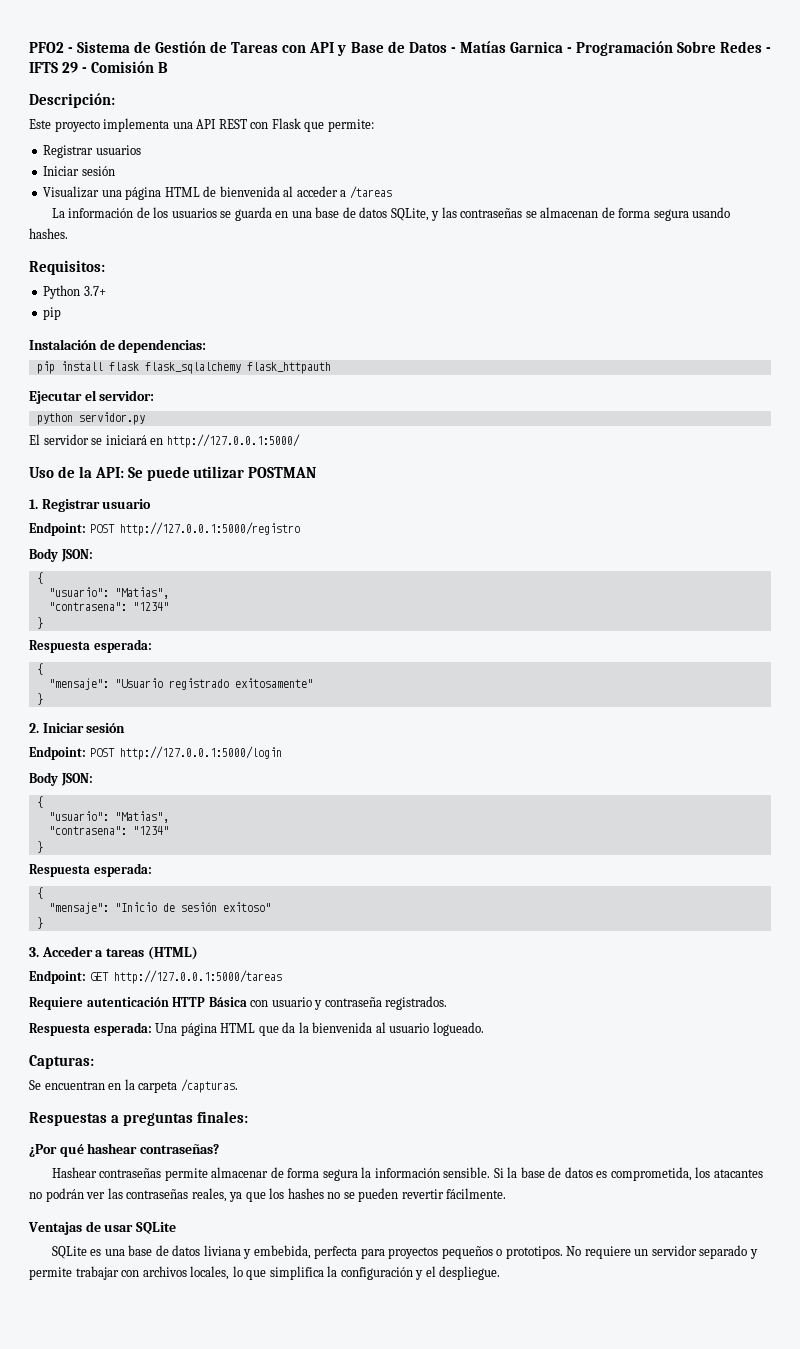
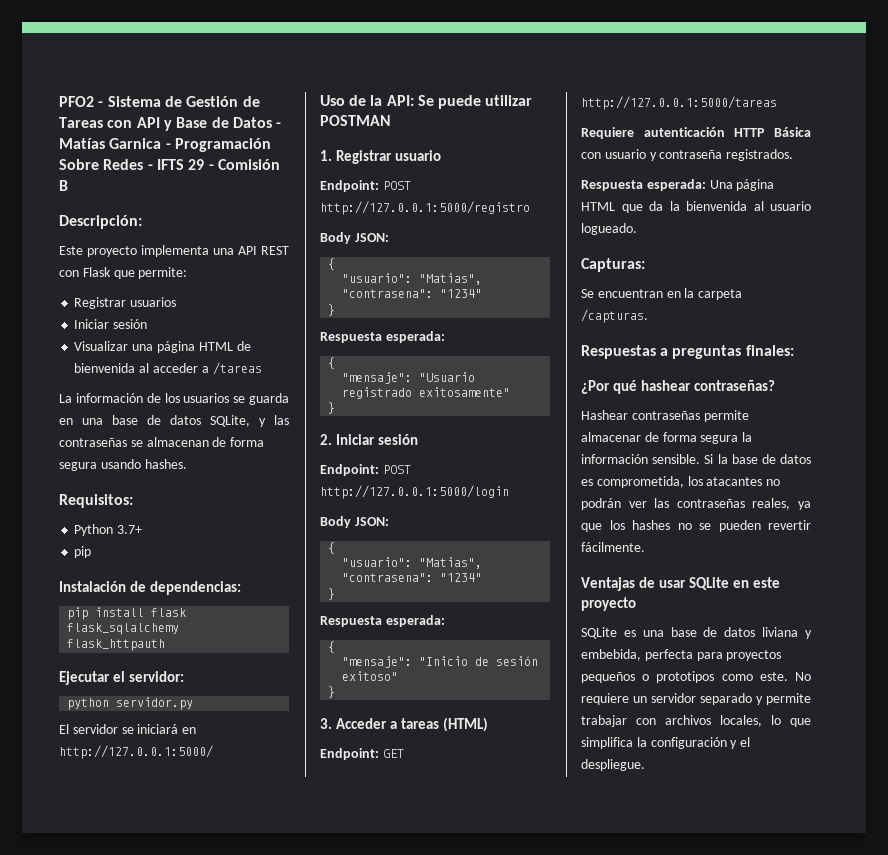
(176, 1228) none -> [732,577,780,588] [581,597,636,611] en este proyecto
[505,1246,563,1259] prototipos. -> [656,671,788,683] prototipos como este.

